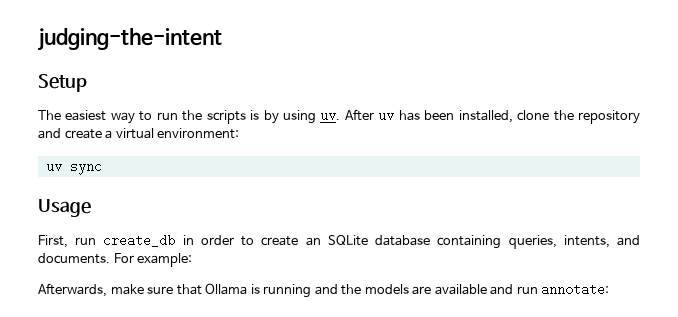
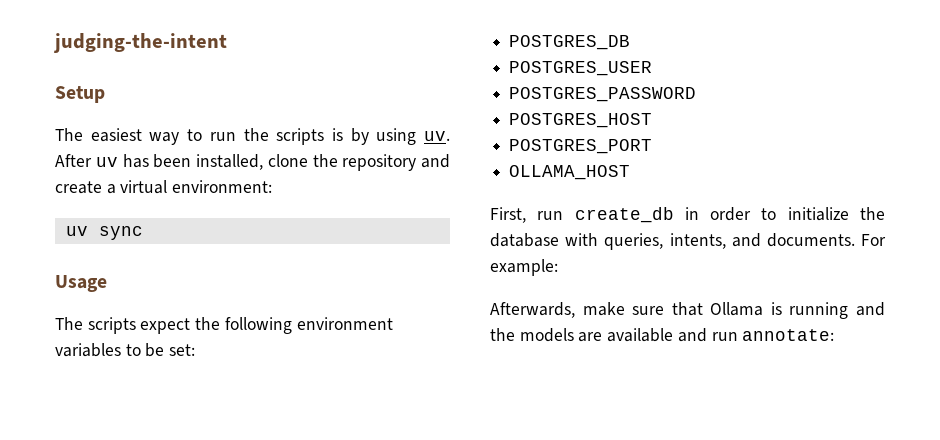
(91, 208) none -> [55,317,393,334] [55,343,196,357] [509,35,631,50] [509,61,653,76] [509,87,697,102] [509,113,653,128] [509,139,653,154] [509,165,631,180] // The scripts expect the following environment variables to be set: // POSTGRES_DB // POSTGRES_USER // POSTGRES_PASSWORD // POSTGRES_HOST // POSTGRES_PORT // OLLAMA_HOST
[261,235,502,249] create an SQLite database containing -> [787,207,885,221] [490,233,599,247] initialize the database with

